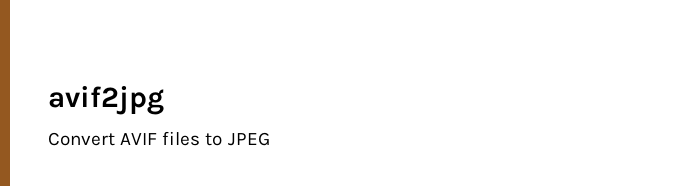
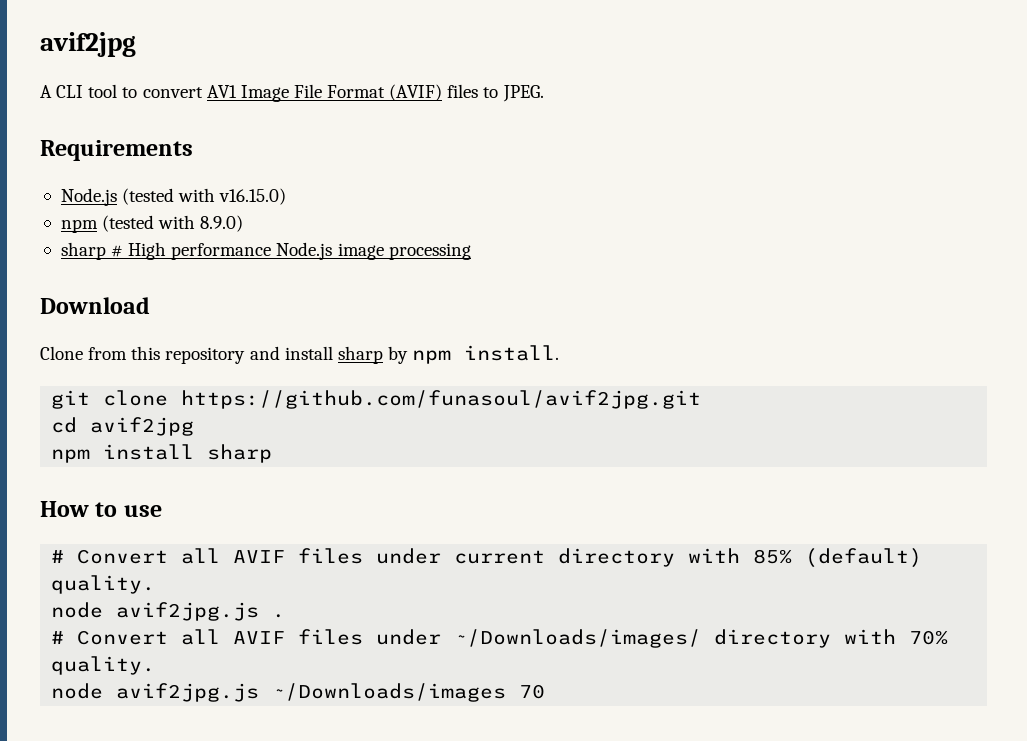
[48,86,164,115] [48,131,270,146] avif2jpg // Convert AVIF files to JPEG -> [40,32,136,57] [40,84,544,102] [40,140,193,161] [60,188,287,206] [60,215,244,233] [60,242,471,260] [40,297,150,314] [40,345,560,364] [51,390,702,409] [51,417,195,436] [51,444,273,463] [40,501,162,517] [51,548,923,568] [51,575,156,594] [51,602,286,621] [51,629,949,648] [51,656,156,675] [51,683,546,702] avif2jpg // A CLI tool to convert AV1 Image File Format (AVIF) files to JPEG. // Requirements // Node.js (tested with v16.15.0) // npm (tested with 8.9.0) // sharp # High performance Node.js image processing // Download // Clone from this repository and install sharp by npm install. // git clone https://github.com/funasoul/avif2jpg.git // cd avif2jpg // npm install sharp // How to use // # Convert all AVIF files under current directory with 85% (default) quality. // node avif2jpg.js . // # Convert all AVIF files under ~/Downloads/images/ directory with 70% quality. // node avif2jpg.js ~/Downloads/images 70

